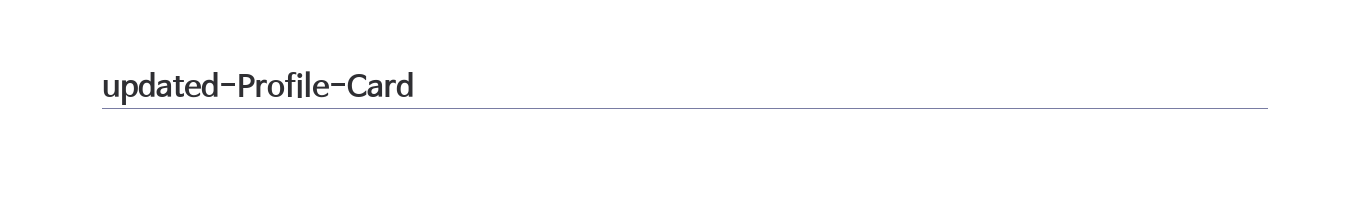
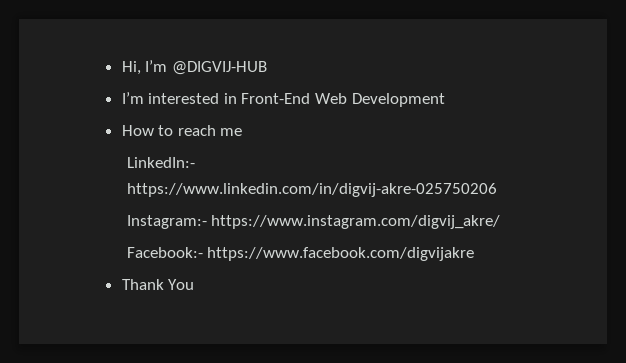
[102,71,414,105] updated-Profile-Card -> [121,60,267,75] [121,92,445,107] [121,125,243,136] [126,157,195,168] [126,183,497,197] [126,215,501,229] [126,247,475,261] [121,279,195,290] Hi, I’m @DIGVIJ-HUB // I’m interested in Front-End Web Development // How to reach me // LinkedIn:- https://www.linkedin.com/in/digvij-akre-025750206 // Instagram:- https://www.instagram.com/digvij_akre/ // Facebook:- https://www.facebook.com/digvijakre // Thank You

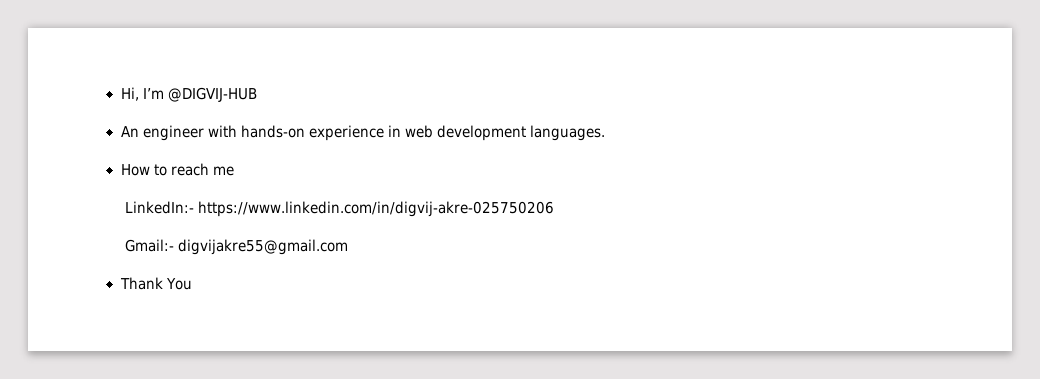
[121,92,445,107] I’m interested in Front-End Web Development -> [120,125,605,141] An engineer with hands-on experience in web development languages.
[126,215,501,229] [126,247,475,261] Instagram:- https://www.instagram.com/digvij_akre/ // Facebook:- https://www.facebook.com/digvijakre -> [125,239,349,255] Gmail:- digvijakre55@gmail.com

